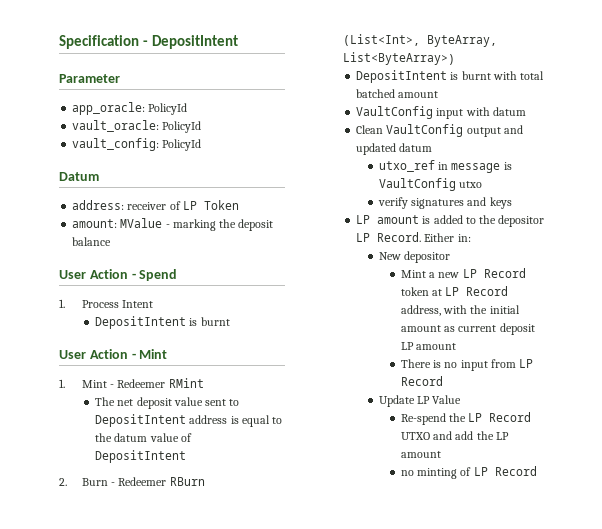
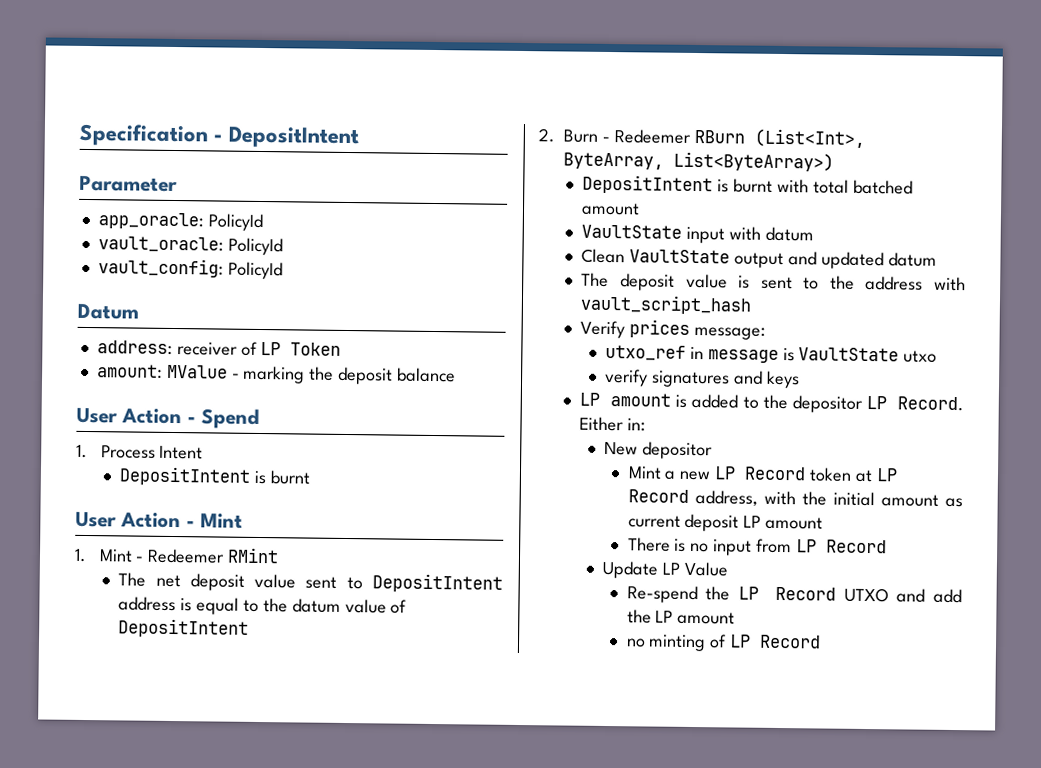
[356,106,434,119] VaultConfig -> [581,224,683,239] VaultState
[386,124,464,137] VaultConfig -> [629,249,731,264] VaultState
(433, 147) none -> [581,272,966,292] [580,294,753,315] [580,319,767,340] // The deposit value is sent to the address with vault_script_hash // Verify prices message:
[378,178,456,191] VaultConfig -> [798,347,900,362] VaultState

